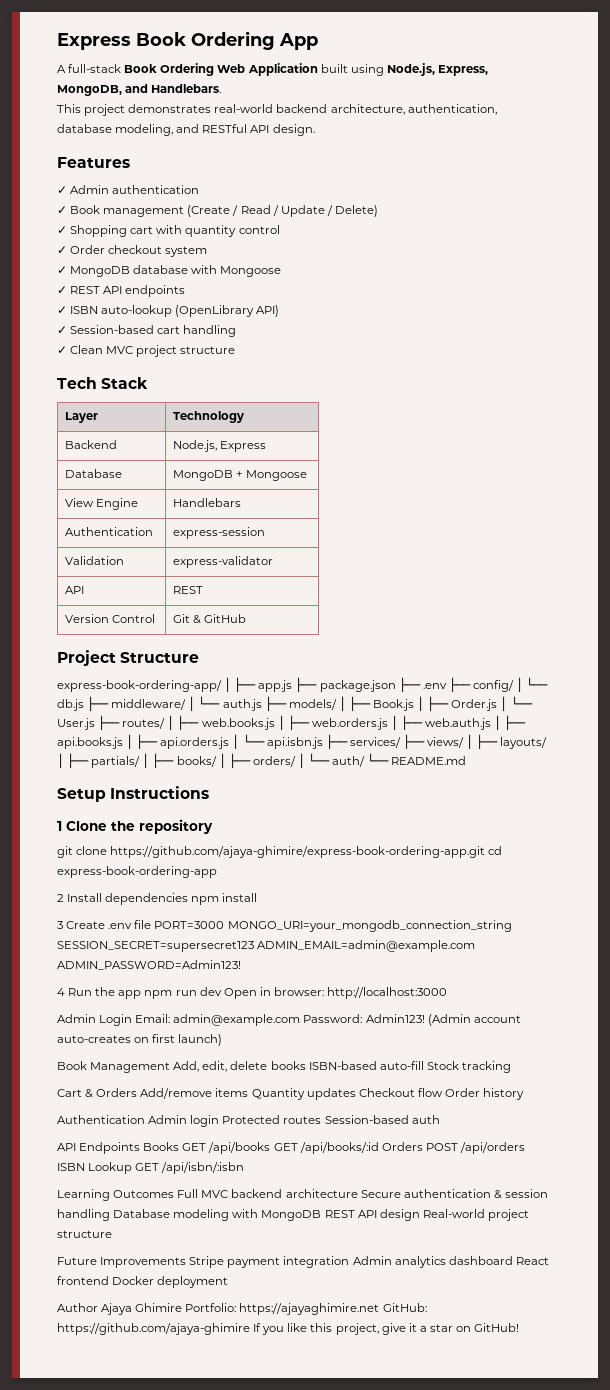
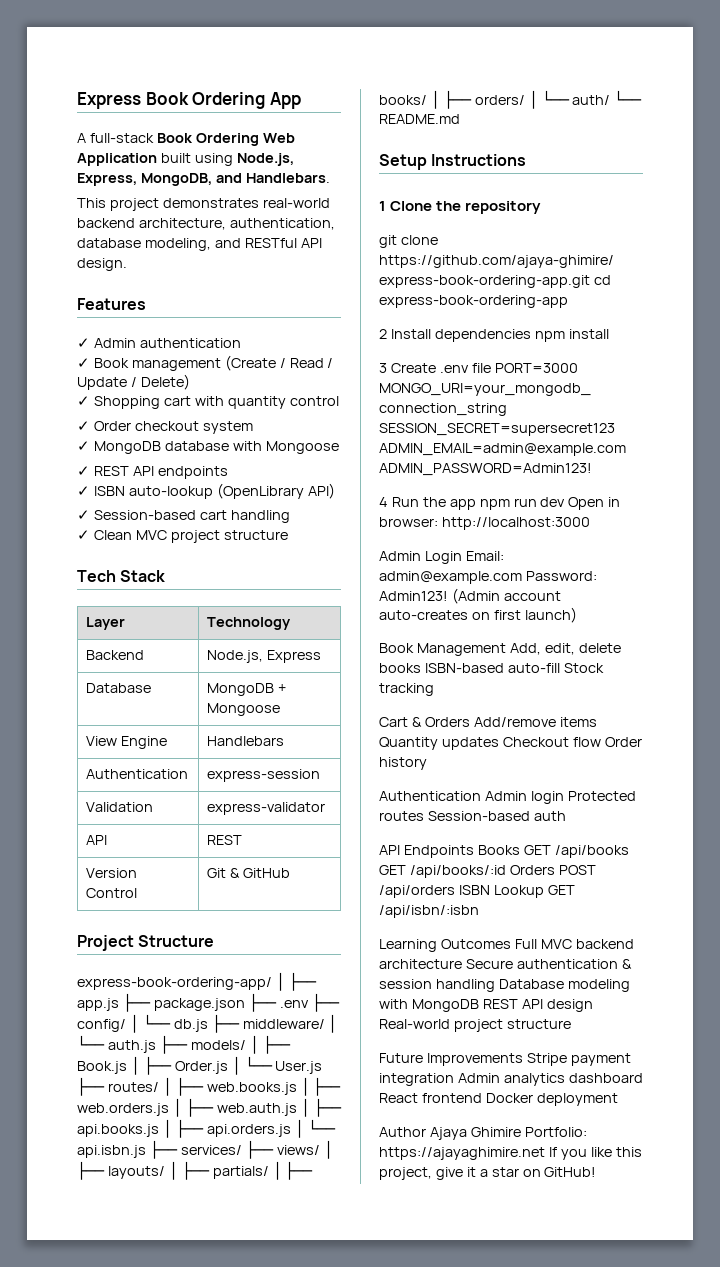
[382,1303,427,1312] [57,1323,250,1335] GitHub: https://github.com/ajaya-ghimire -> (545, 1153) none

